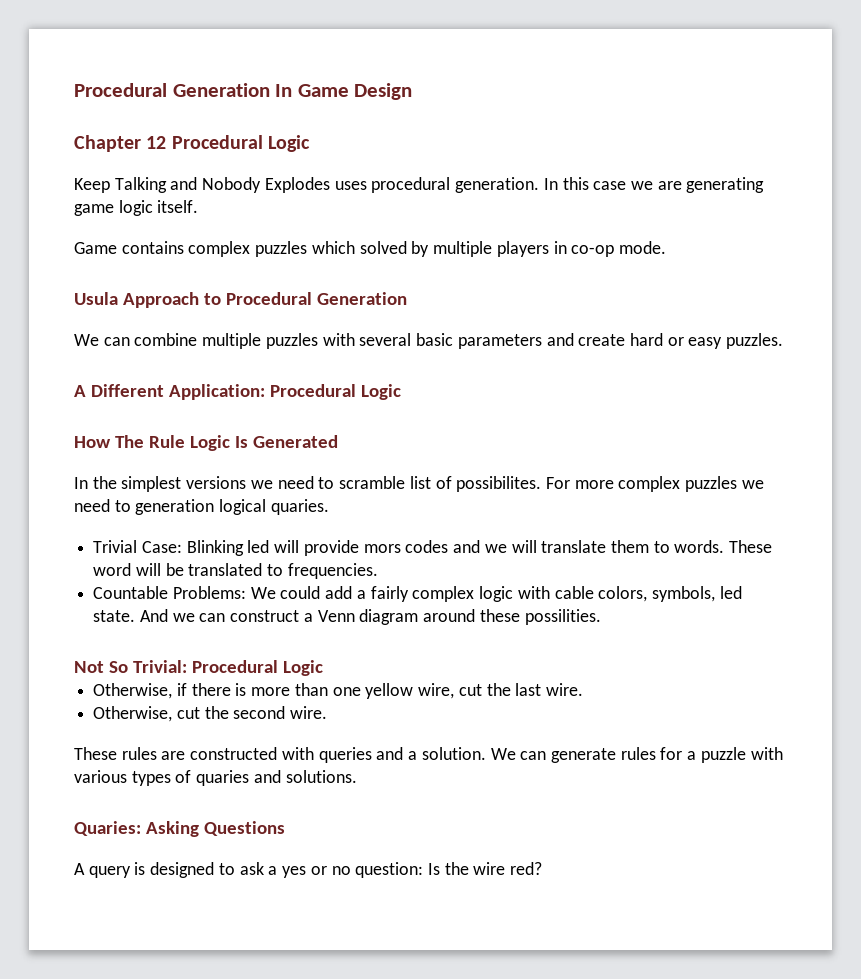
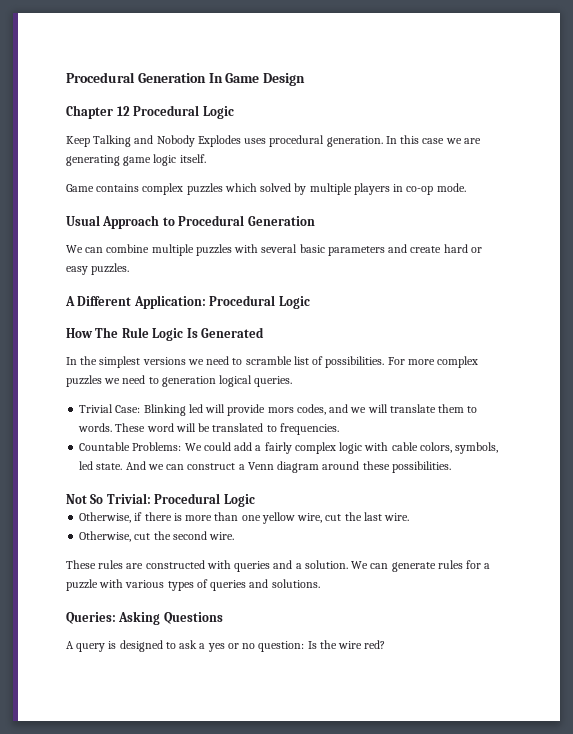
[74,292,118,305] Usula -> [66,215,100,226] Usual
[456,476,542,492] possibilites. -> [325,356,385,368] possibilities.
[270,499,329,515] quaries. -> [254,376,293,387] queries.
[405,540,449,553] codes -> [296,404,326,415] codes,
[524,609,601,625] possilities. -> [391,461,451,473] possibilities.
[196,770,250,786] quaries -> [210,580,247,591] queries
[74,821,141,836] Quaries: -> [66,612,116,624] Queries:

